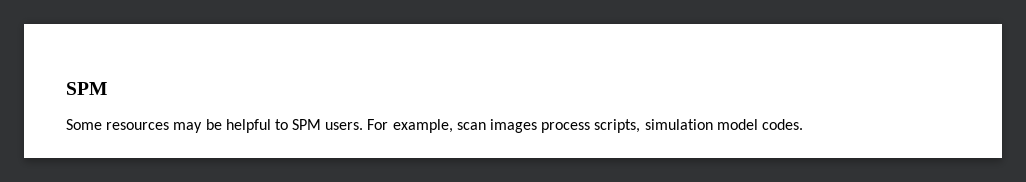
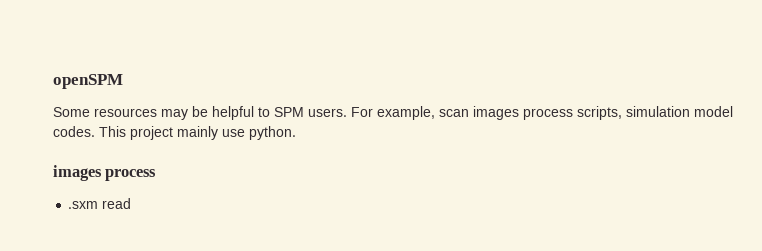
[66,82,107,95] SPM -> [53,74,123,89] openSPM
(803, 124) none -> [99,126,296,140] [53,165,157,181] [68,198,132,209] This project mainly use python. // images process // .sxm read

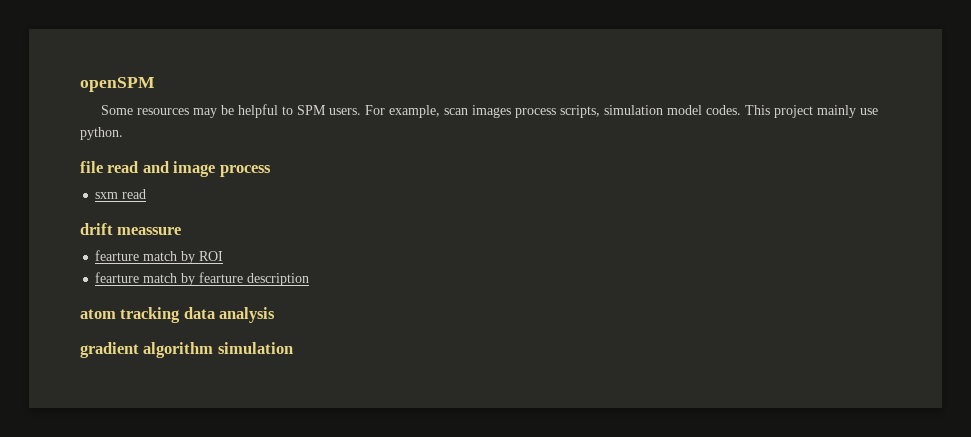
[53,165,102,181] images -> [80,161,216,177] file read and image
[68,198,132,209] .sxm read -> [95,189,147,199] [80,223,182,235] [95,250,224,264] [95,272,310,286] [80,307,276,323] [80,342,293,358] sxm read // drift meassure // fearture match by ROI // fearture match by fearture description // atom tracking data analysis // gradient algorithm simulation

